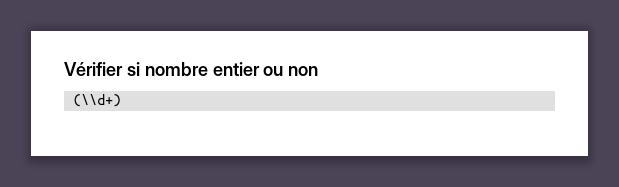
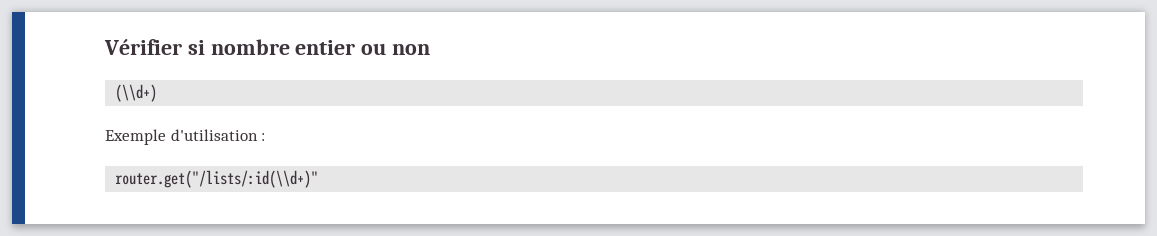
(121, 100) none -> [105,129,266,145] [115,170,319,188] // Exemple d'utilisation : // router.get("/lists/:id(\\d+)"

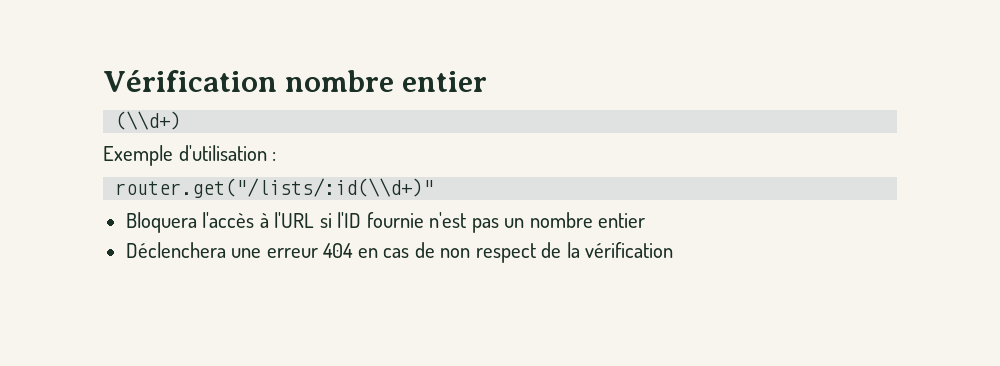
[104,39,431,55] Vérifier si nombre entier ou non -> [103,70,488,92] Vérification nombre entier
(319, 179) none -> [125,212,646,233] [125,242,674,263] // Bloquera l'accès à l'URL si l'ID fournie n'est pas un nombre entier // Déclenchera une erreur 404 en cas de non respect de la vérification

